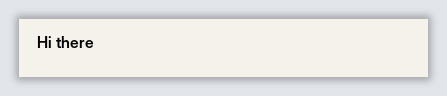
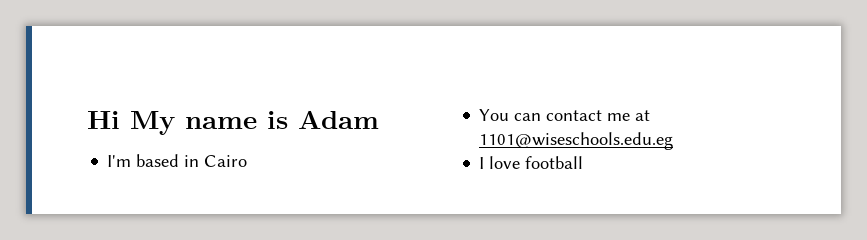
[56,36,95,48] there -> [130,110,379,135] [107,154,248,167] [479,109,651,121] [479,132,674,150] [479,156,584,169] My name is Adam // I'm based in Cairo // You can contact me at 1101@wiseschools.edu.eg // I love football

